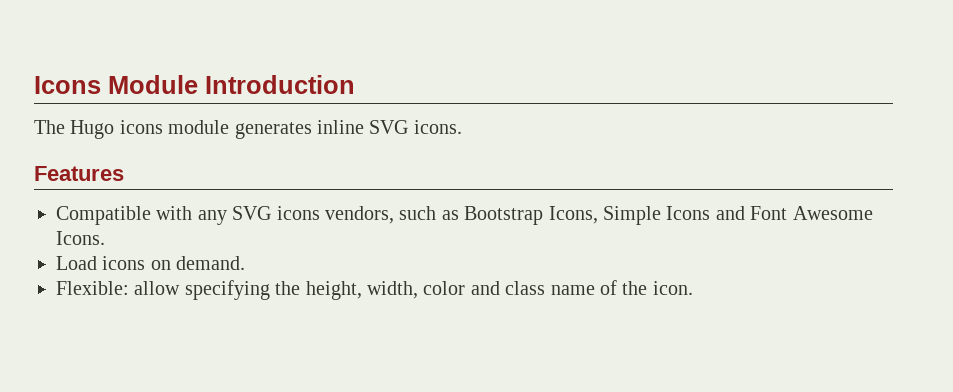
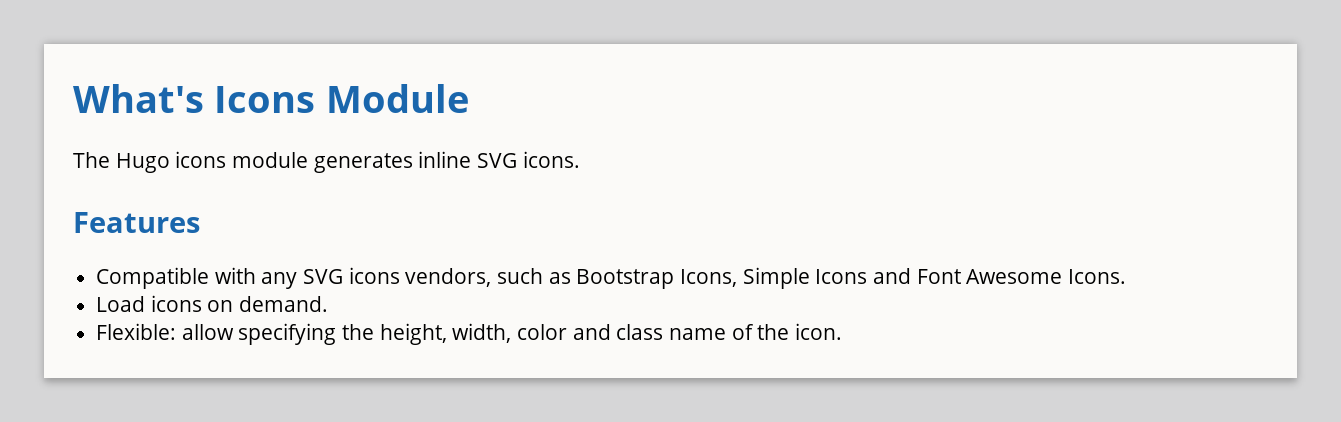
(34, 85) none -> [73,84,204,113] What's
[205,75,355,94] Introduction -> (469, 98) none

